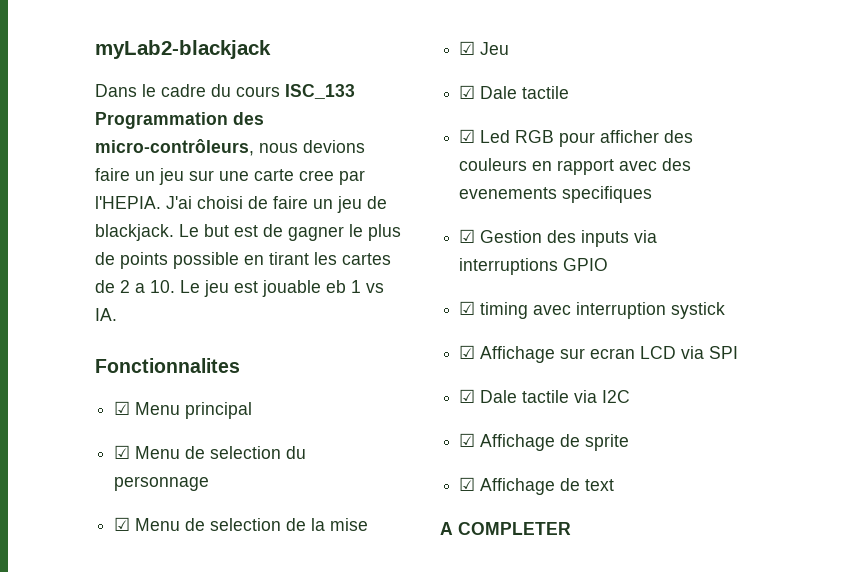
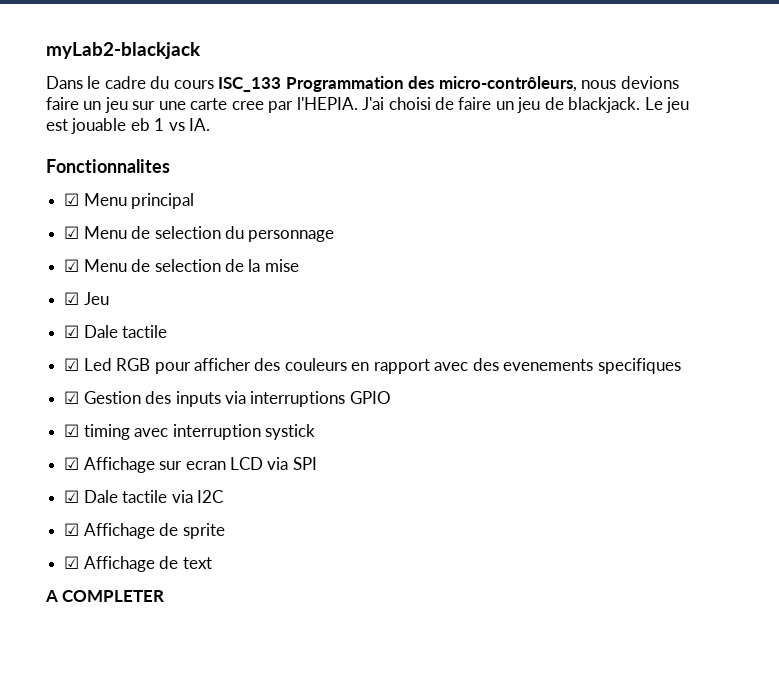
[204,224,401,241] [95,252,391,269] [95,280,200,293] but est de gagner le plus de points possible en tirant les cartes de 2 a 10. Le -> (663, 103) none

